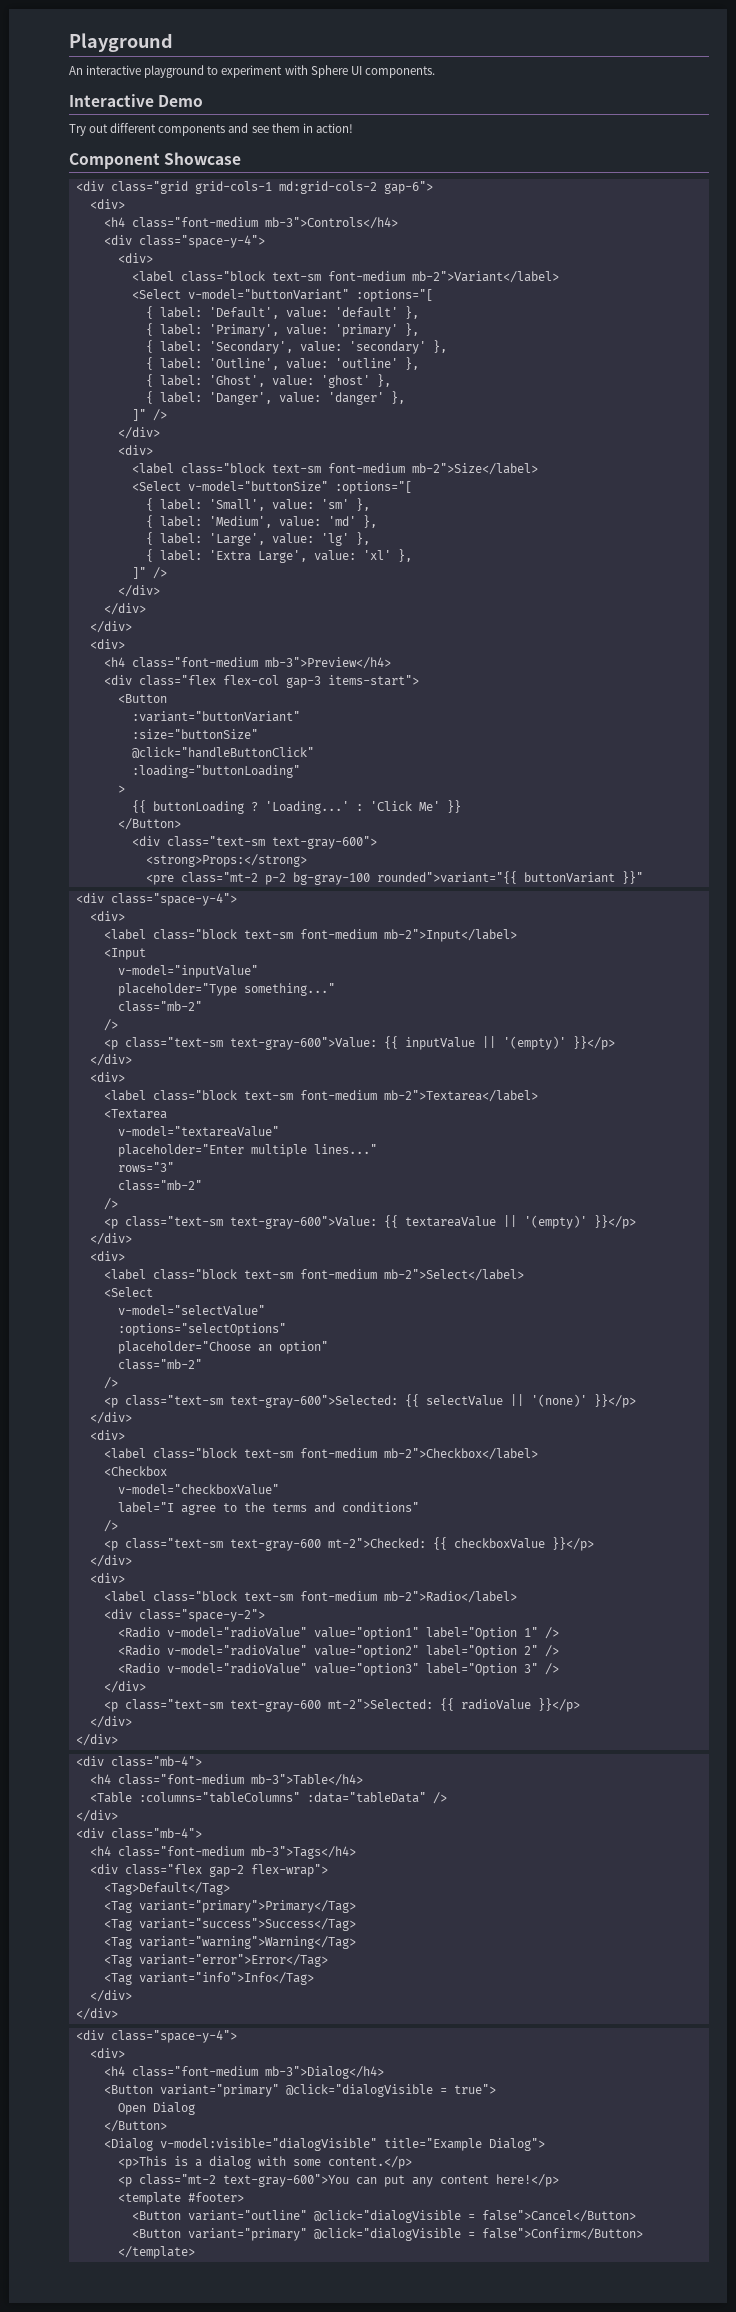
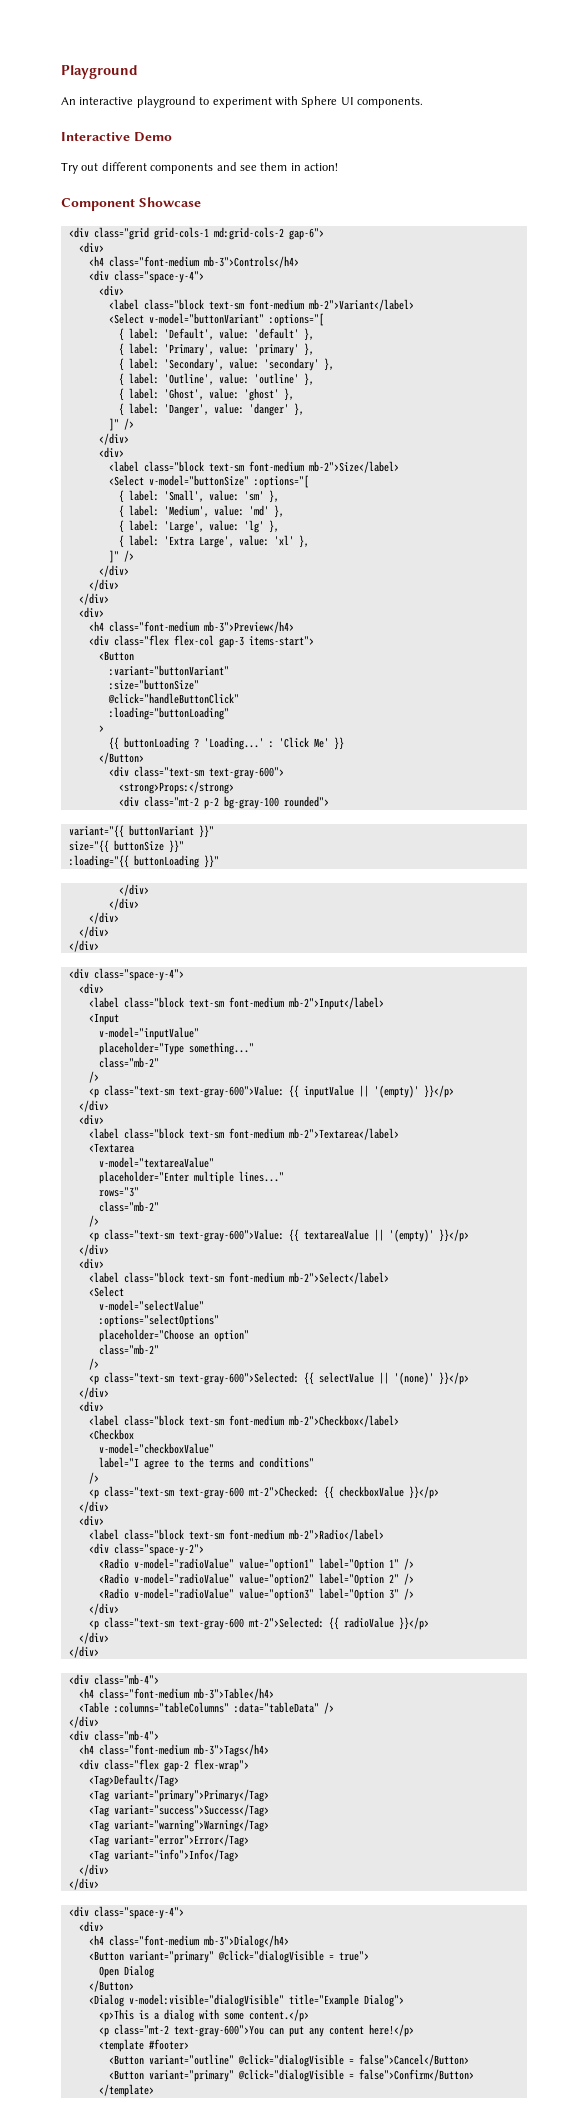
[145,874,174,885] <pre -> [118,796,139,807] <div
[376,871,517,884] rounded">variant="{{ -> [283,796,329,807] [68,825,124,838] rounded"> // variant="{{
(643, 877) none -> [68,840,184,853] [68,855,219,868] [118,884,149,896] [108,898,139,910] [88,912,119,924] [78,926,109,938] [68,940,99,952] // size="{{ buttonSize }}" // :loading="{{ buttonLoading }}" // </div> // </div> // </div> // </div> // </div>

